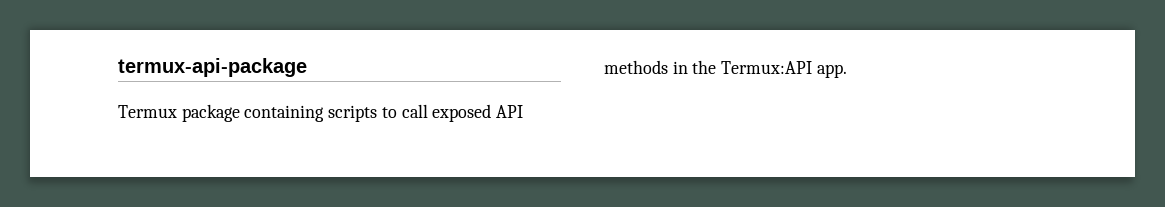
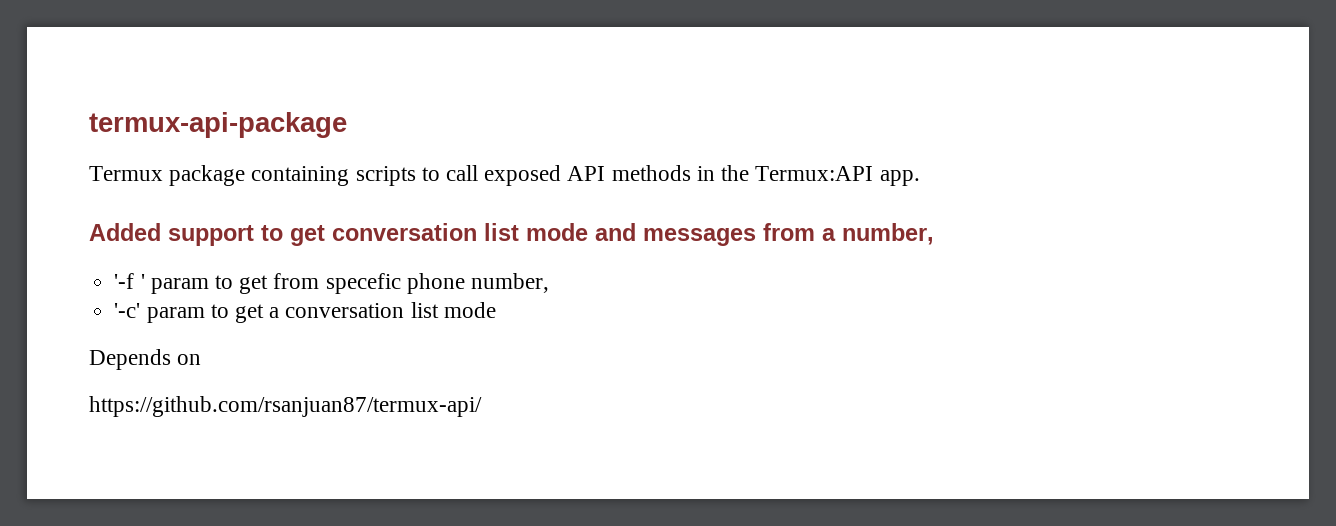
(847, 71) none -> [89,223,934,246] [114,273,549,294] [114,302,496,323] [89,349,202,370] [89,396,482,417] // Added support to get conversation list mode and messages from a number, // '-f ' param to get from specefic phone number, // '-c' param to get a conversation list mode // Depends on // https://github.com/rsanjuan87/termux-api/

